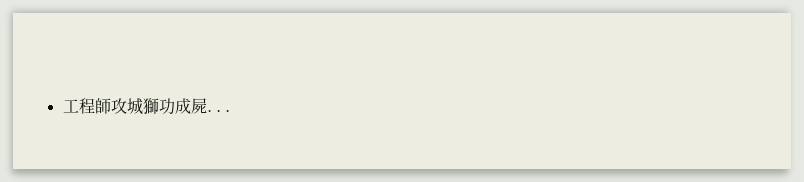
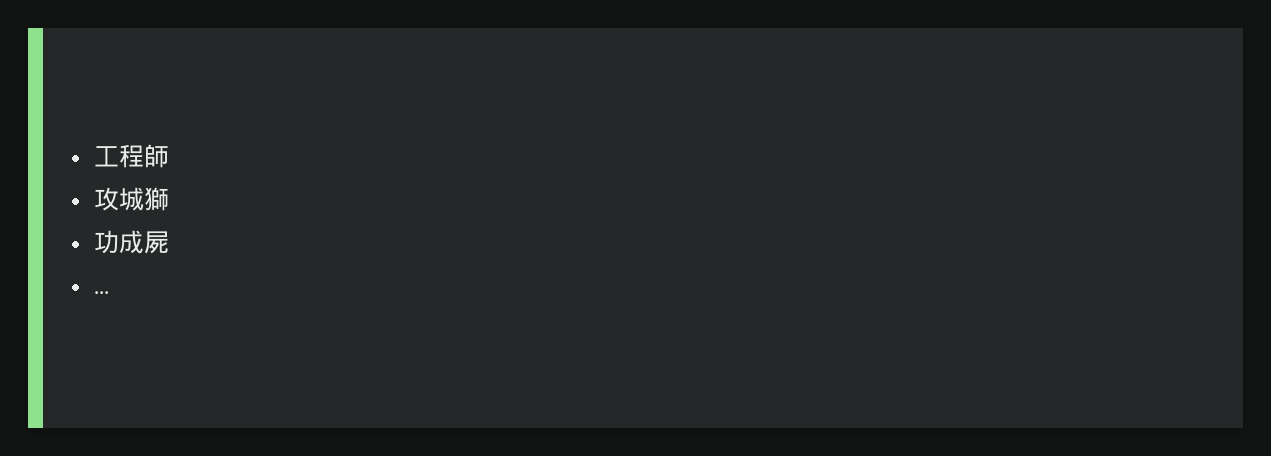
(111, 106) none -> (169, 156) //
(159, 106) none -> (169, 199) //
[206,110,231,112] . . . -> [93,291,109,294] // ...

